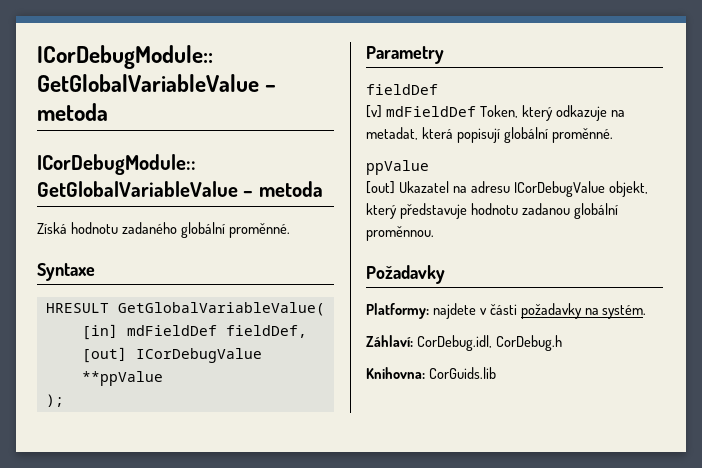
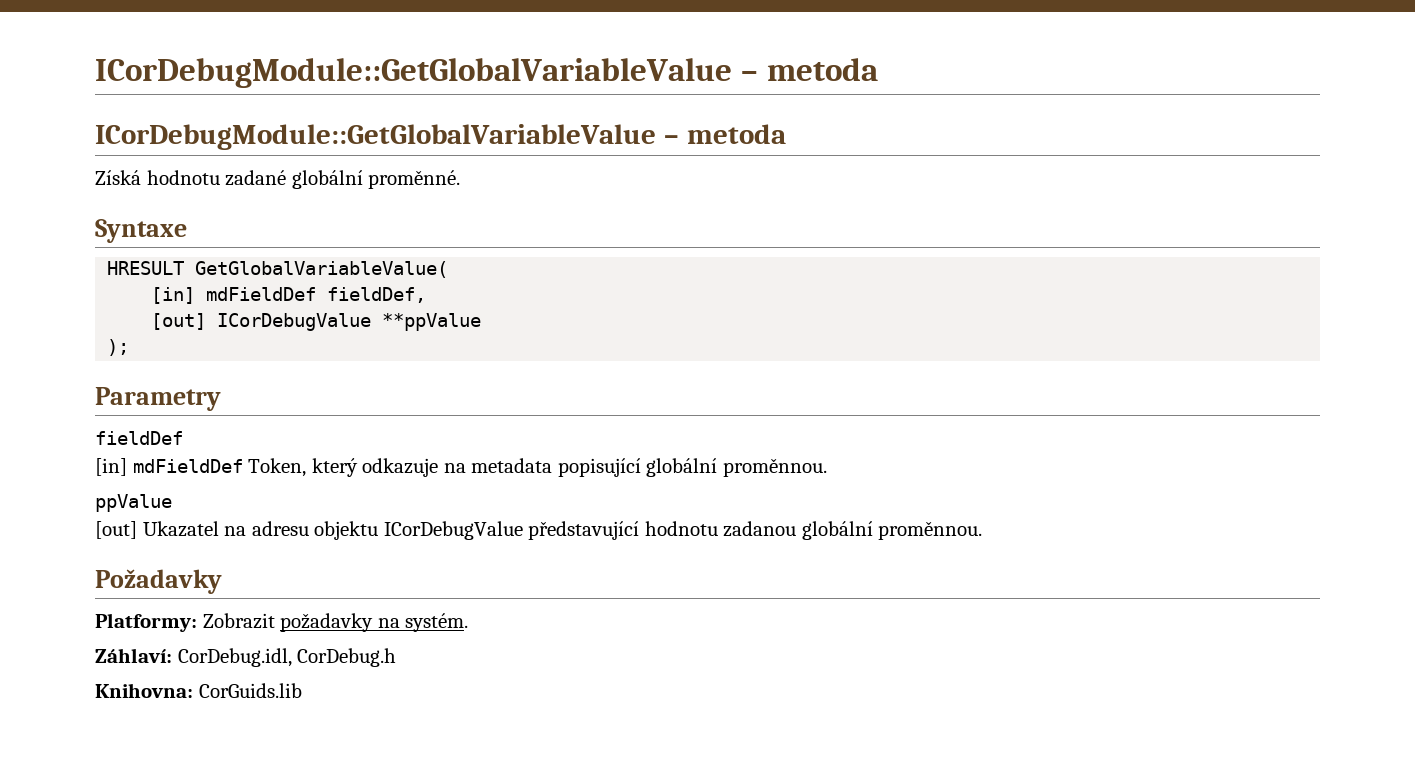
[121,222,177,234] zadaného -> [225,170,287,186] zadané
[366,105,382,118] [v] -> [95,458,127,476] [in]
[366,127,613,143] metadat, která popisují globální proměnné. -> [471,458,827,477] metadata popisující globální proměnnou.
[513,181,648,197] [366,203,467,219] ICorDebugValue objekt, který představuje -> [314,521,640,540] objektu ICorDebugValue představující
[432,303,517,319] najdete v části -> [202,613,275,629] Zobrazit

